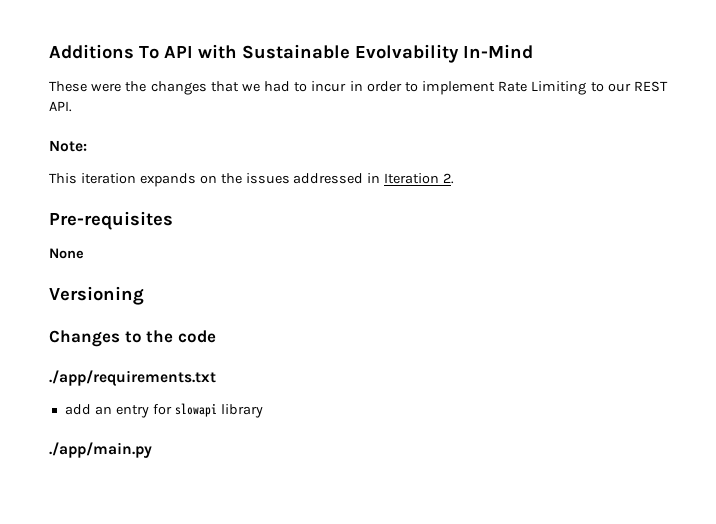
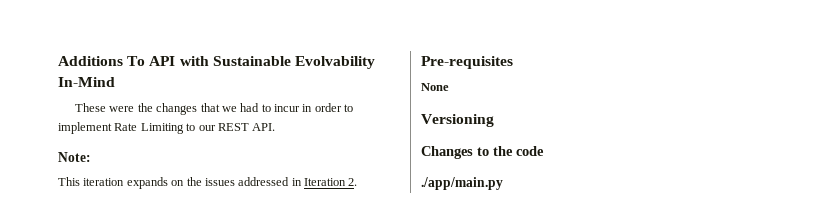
[49,370,216,386] [64,403,263,418] // ./app/requirements.txt // add an entry for slowapi library -> (544, 151) none

